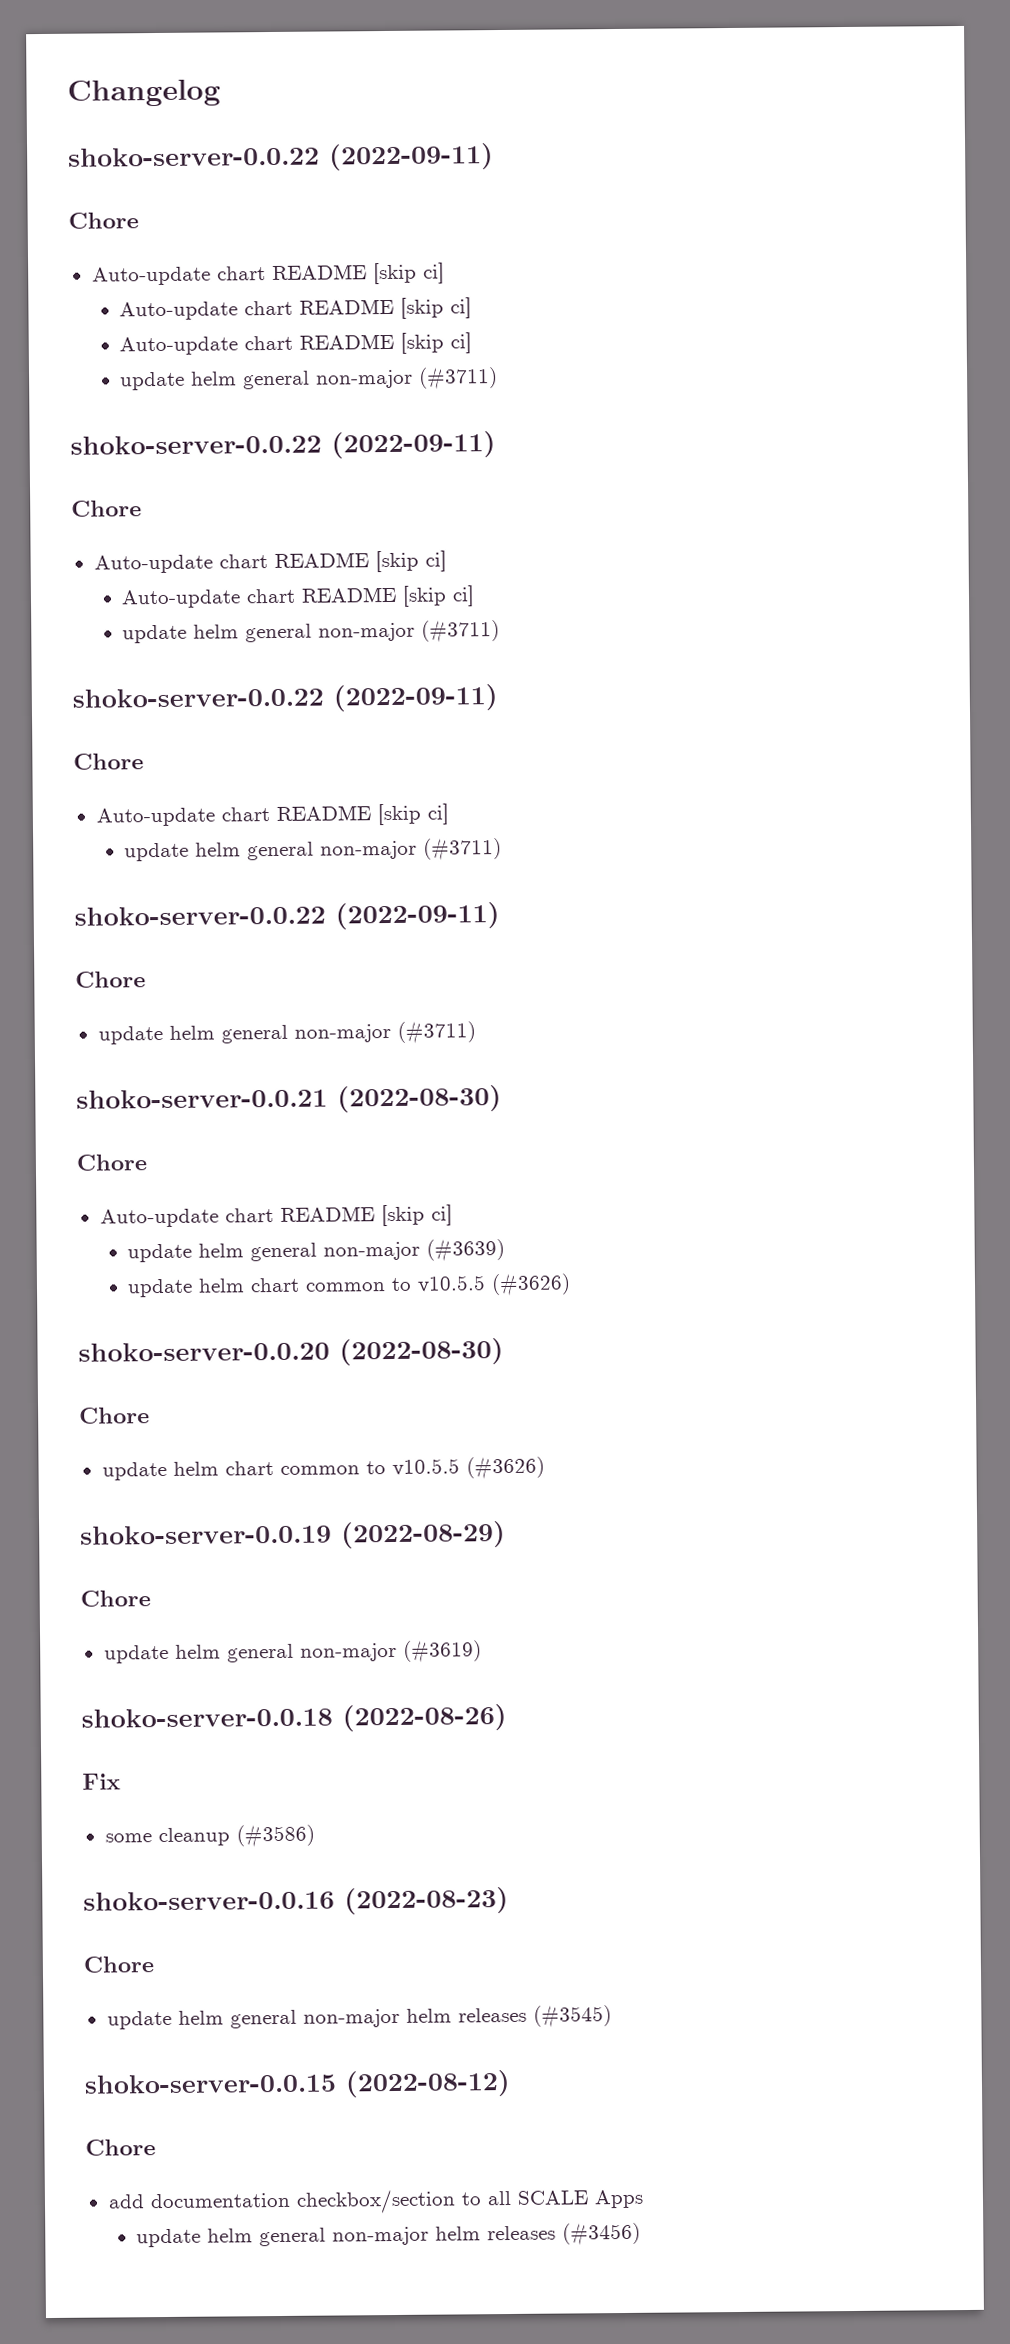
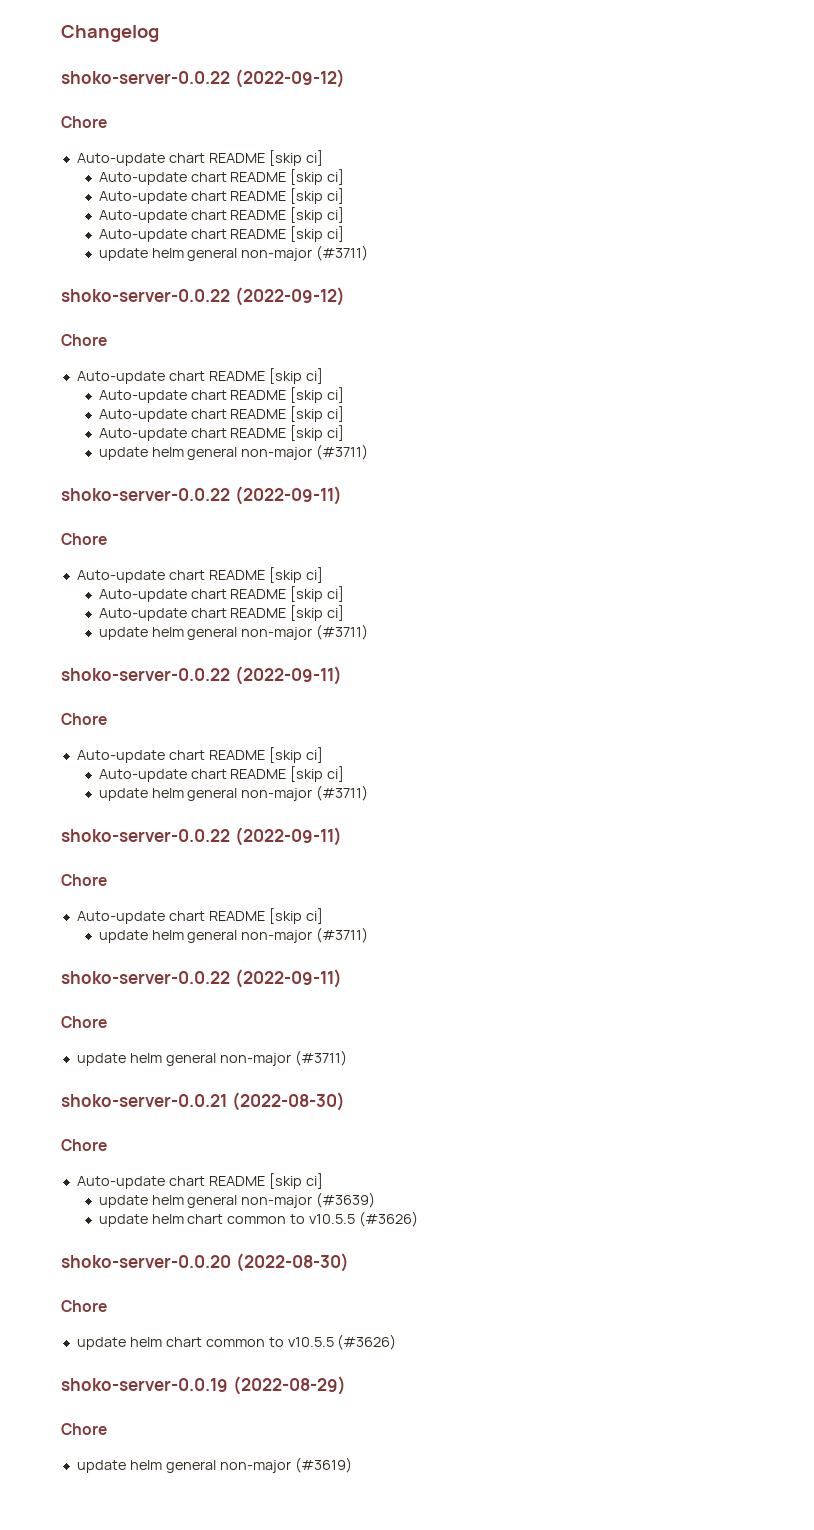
(221, 93) none -> [61,69,345,88] [61,116,107,128] [76,150,323,166] [98,169,345,185] [98,188,345,204] [98,207,345,223] [98,226,345,242] [98,245,369,261] [61,287,345,306] [61,334,107,346] [76,368,323,384] [98,387,345,403] [98,406,345,422] [98,425,345,441] [98,444,369,460] // shoko-server-0.0.22 (2022-09-12) // Chore // Auto-update chart README [skip ci] // Auto-update chart README [skip ci] // Auto-update chart README [skip ci] // Auto-update chart README [skip ci] // Auto-update chart README [skip ci] // update helm general non-major (#3711) // shoko-server-0.0.22 (2022-09-12) // Chore // Auto-update chart README [skip ci] // Auto-update chart README [skip ci] // Auto-update chart README [skip ci] // Auto-update chart README [skip ci] // update helm general non-major (#3711)
[81,1704,507,1732] [82,1773,121,1790] [104,1823,315,1848] [83,1886,509,1915] [83,1956,154,1973] [106,2004,612,2030] [84,2069,511,2098] [85,2139,156,2156] [107,2189,644,2214] [136,2221,642,2248] // shoko-server-0.0.18 (2022-08-26) // Fix // some cleanup (#3586) // shoko-server-0.0.16 (2022-08-23) // Chore // update helm general non-major helm releases (#3545) // shoko-server-0.0.15 (2022-08-12) // Chore // add documentation checkbox/section to all SCALE Apps // update helm general non-major helm releases (#3456) -> (352, 1465) none

